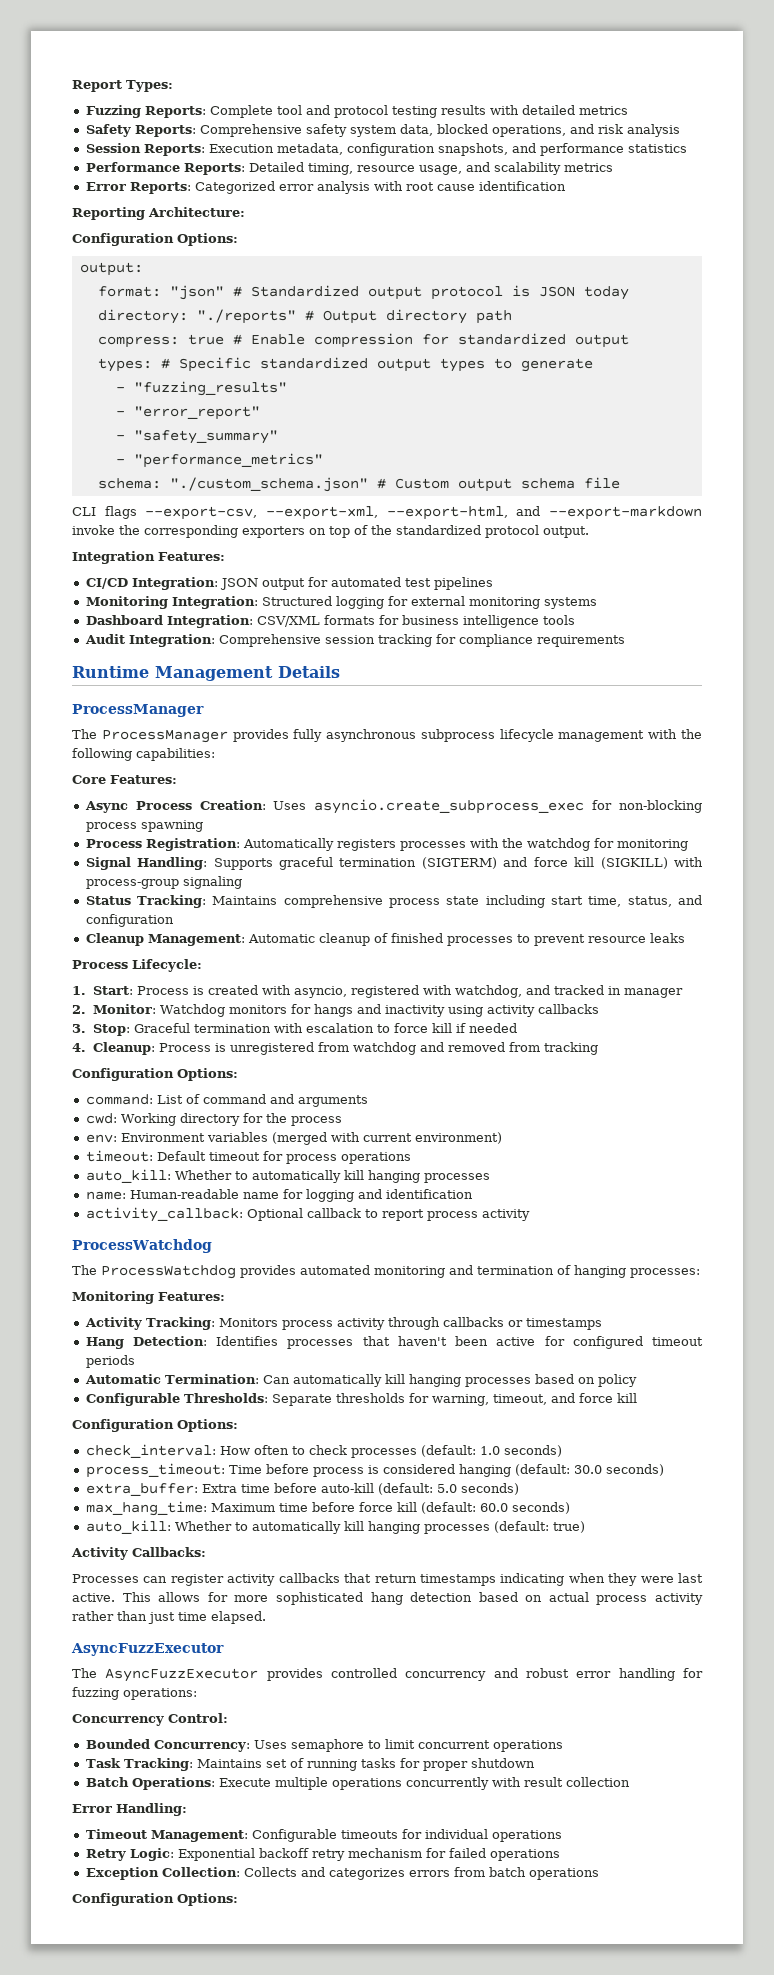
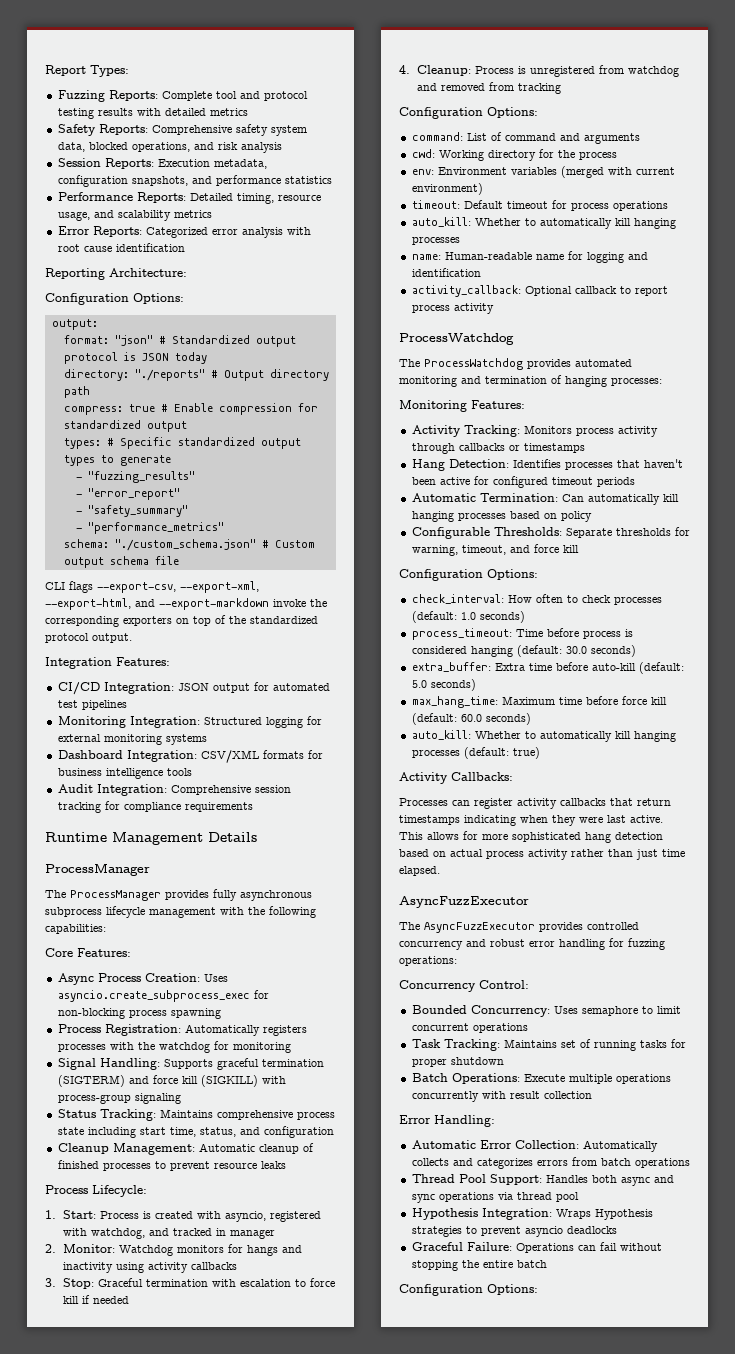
[85,1829,562,1842] [85,1848,560,1861] [85,1867,297,1880] Timeout Management: Configurable timeouts for individual operations // Retry Logic: Exponential backoff retry mechanism for failed operations // Exception Collection: Collects -> [411,1140,658,1152] [411,1158,449,1166] Automatic Error Collection: Automatically collects
(599, 1874) none -> [411,1174,674,1186] [411,1192,579,1203] [411,1208,653,1220] [411,1226,617,1237] [411,1242,662,1253] [411,1260,547,1271] // Thread Pool Support: Handles both async and sync operations via thread pool // Hypothesis Integration: Wraps Hypothesis strategies to prevent asyncio deadlocks // Graceful Failure: Operations can fail without stopping the entire batch

